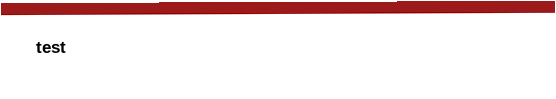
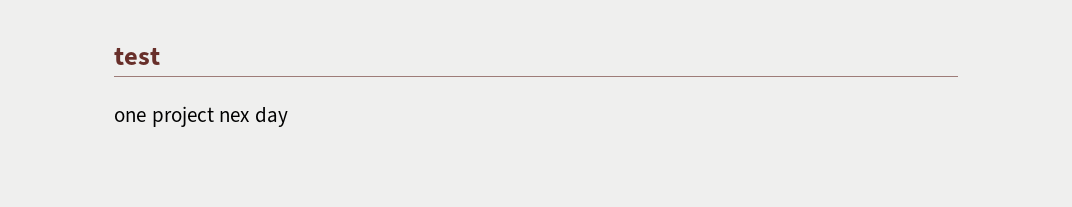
(67, 47) none -> [114,106,289,127] // one project nex day

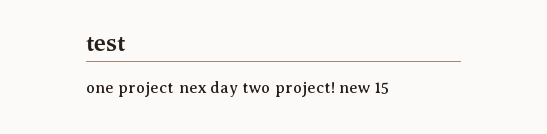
(289, 117) none -> [242,81,390,97] two project! new 15

